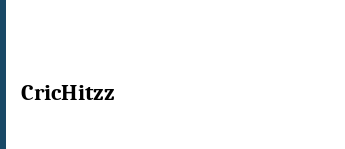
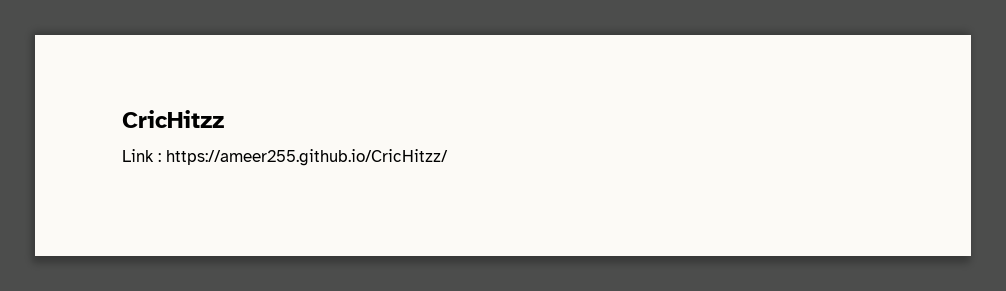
(115, 92) none -> [122,149,448,166] // Link : https://ameer255.github.io/CricHitzz/

